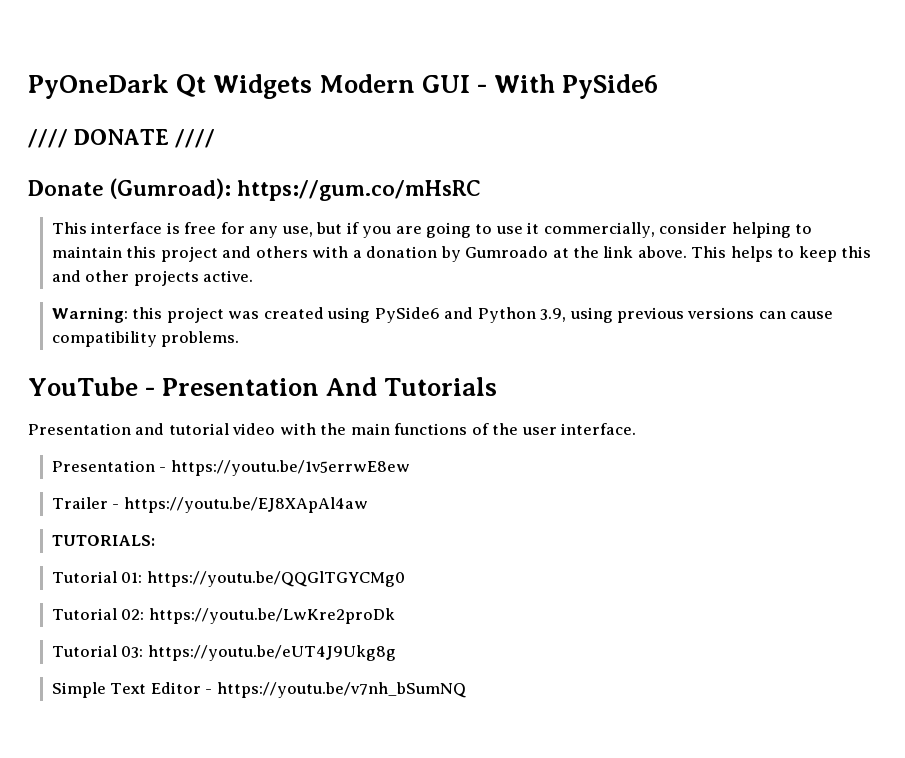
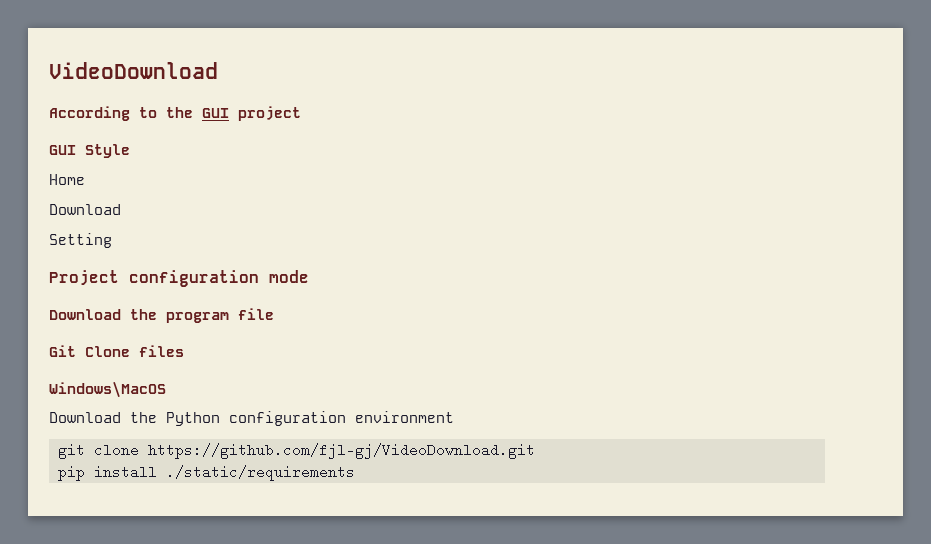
[28,74,659,99] [28,129,215,148] [28,178,481,201] [51,222,813,238] [51,246,872,262] [51,270,254,286] [51,307,834,323] [51,331,240,347] [28,377,498,396] [28,423,637,435] [51,460,410,476] [51,497,368,513] [51,535,155,546] [51,571,405,587] [51,608,395,624] [51,645,396,661] [51,682,466,698] PyOneDark Qt Widgets Modern GUI - With PySide6 // //// DONATE //// // Donate (Gumroad): https://gum.co/mHsRC // This interface is free for any use, but if you are going to use it commercially, consider helping to maintain this project and others with a donation by Gumroado at the link above. This helps to keep this and other projects active. // Warning: this project was created using PySide6 and Python 3.9, using previous versions can cause compatibility problems. // YouTube - Presentation And Tutorials // Presentation and tutorial video with the main functions of the user interface. // Presentation - https://youtu.be/1v5errwE8ew // Trailer - https://youtu.be/EJ8XApAl4aw // TUTORIALS: // Tutorial 01: https://youtu.be/QQGlTGYCMg0 // Tutorial 02: https://youtu.be/LwKre2proDk // Tutorial 03: https://youtu.be/eUT4J9Ukg8g // Simple Text Editor - https://youtu.be/v7nh_bSumNQ -> [49,62,218,79] [49,106,301,121] [49,144,130,158] [49,174,85,185] [49,204,121,215] [49,233,112,248] [49,270,309,287] [49,308,274,323] [49,345,184,357] [49,381,166,398] [49,411,454,426] [57,443,535,459] [57,465,355,481] VideoDownload // According to the GUI project // GUI Style // Home // Download // Setting // Project configuration mode // Download the program file // Git Clone files // Windows\MacOS // Download the Python configuration environment // git clone https://github.com/fjl-gj/VideoDownload.git // pip install ./static/requirements

